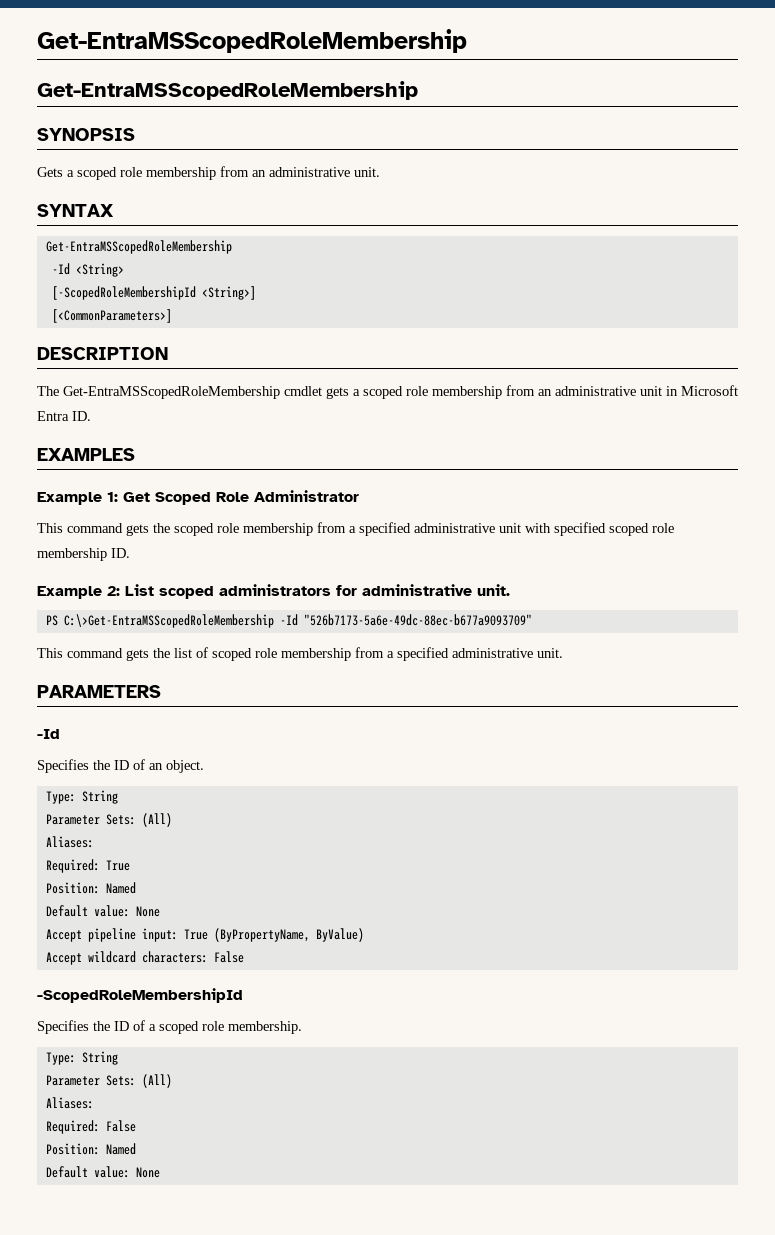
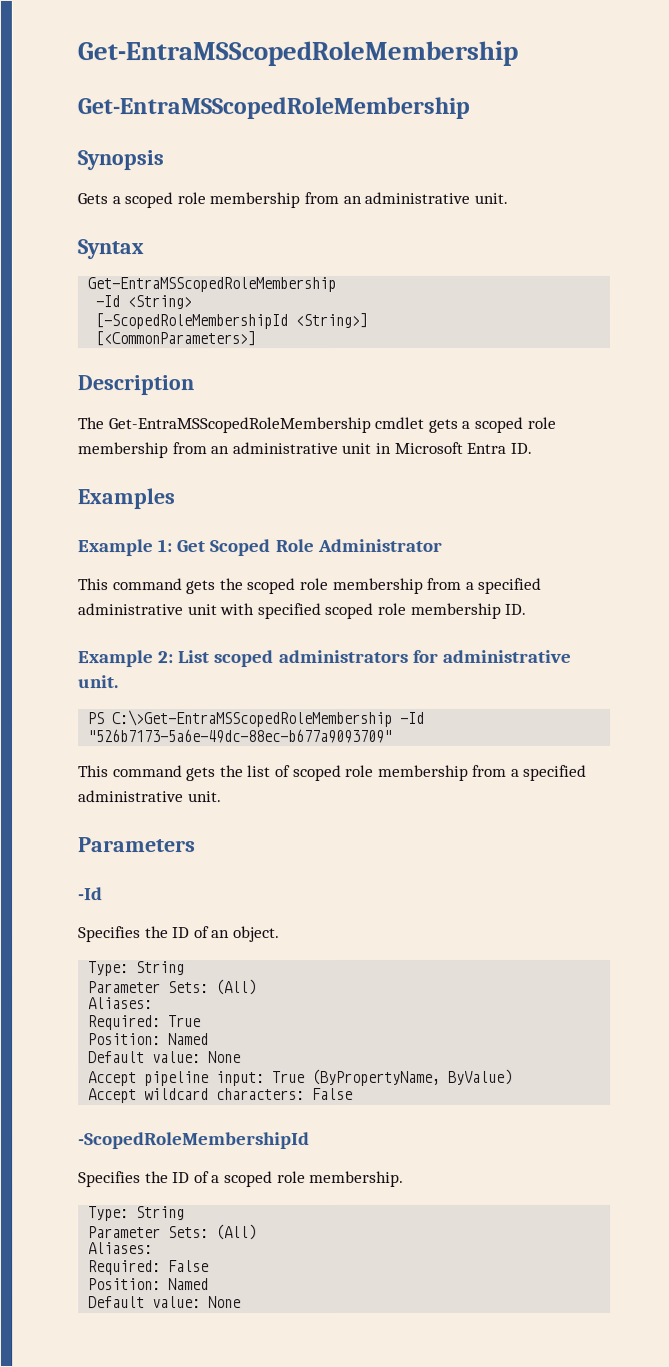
[37,128,135,141] SYNOPSIS -> [77,150,164,171] Synopsis
[37,204,114,217] SYNTAX -> [77,239,144,260] Syntax
[37,347,168,360] DESCRIPTION -> [77,375,194,396] Description
[37,448,135,461] EXAMPLES -> [77,488,175,510] Examples
[37,685,161,698] PARAMETERS -> [78,837,196,853] Parameters

